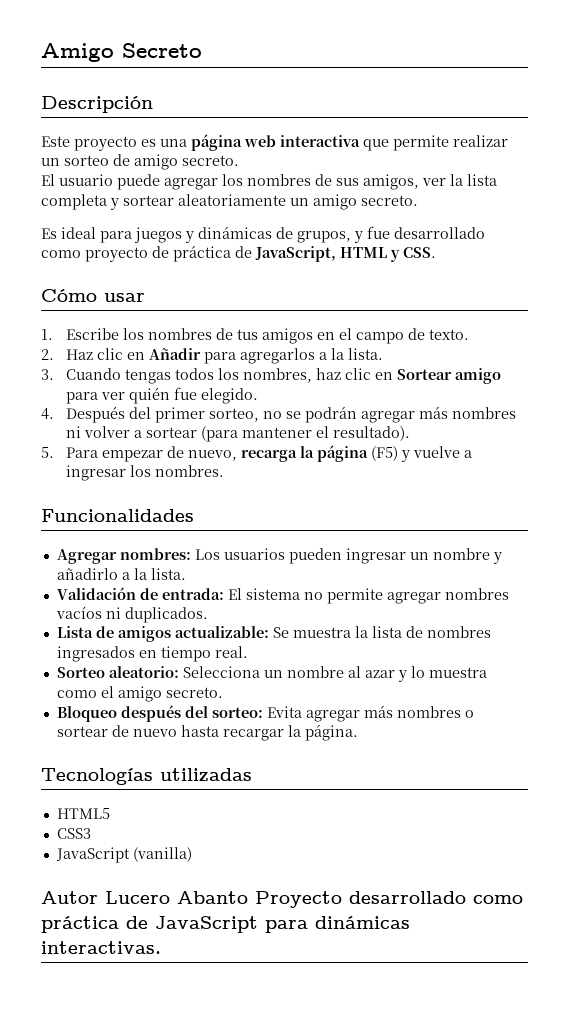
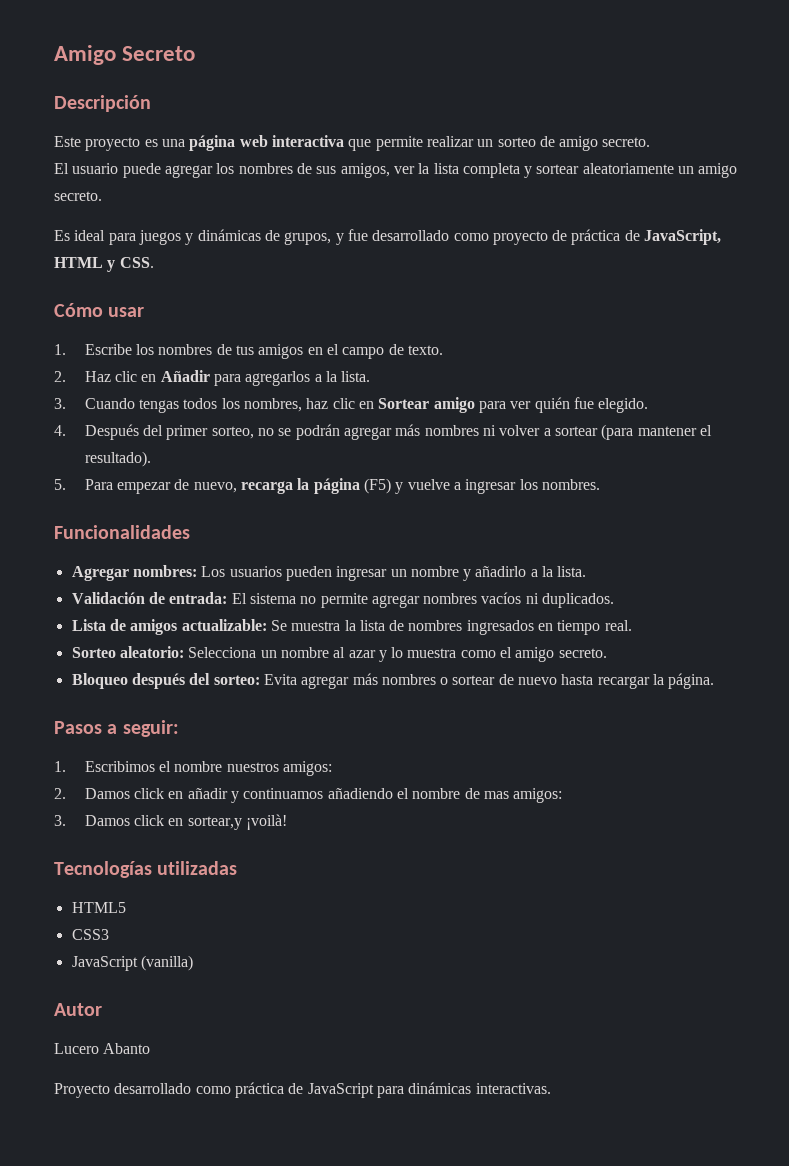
(358, 732) none -> [54,720,179,737] [54,761,333,776] [54,788,563,803] [54,814,288,830] // Pasos a seguir: // 1. Escribimos el nombre nuestros amigos: // 2. Damos click en añadir y continuamos añadiendo el nombre de mas amigos: // 3. Damos click en sortear,y ¡voilà!
(98, 897) none -> (102, 1009) //
(248, 897) none -> (151, 1048) //

